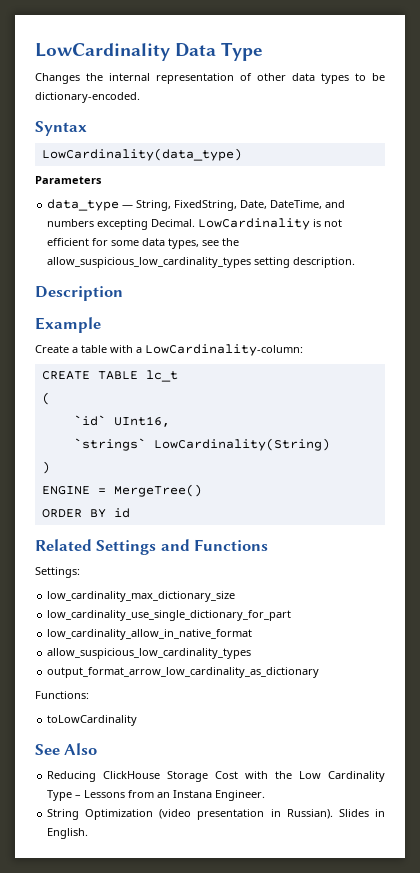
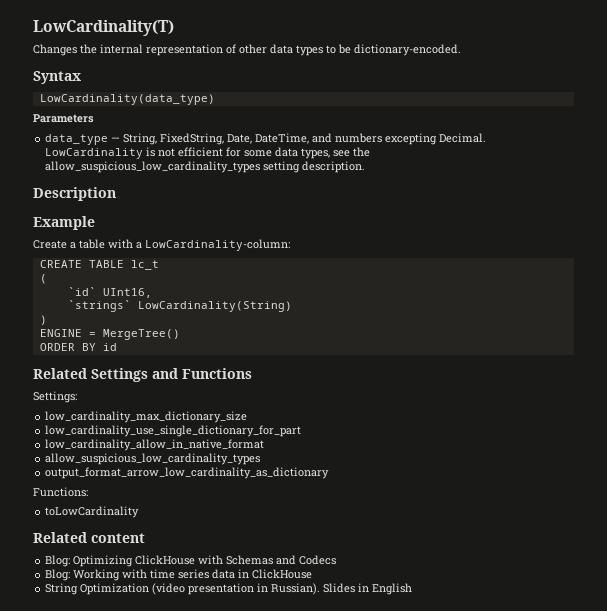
[35,42,264,61] LowCardinality Data Type -> [33,20,174,36] LowCardinality(T)
[35,743,98,755] [47,771,385,782] [47,790,266,801] See Also // Reducing ClickHouse Storage Cost with the Low Cardinality Type – Lessons from an Instana Engineer. -> [33,532,145,543] [45,555,337,567] [45,569,313,581] Related content // Blog: Optimizing ClickHouse with Schemas and Codecs // Blog: Working with time series data in ClickHouse
[47,828,89,839] English. -> [372,583,413,595] English

